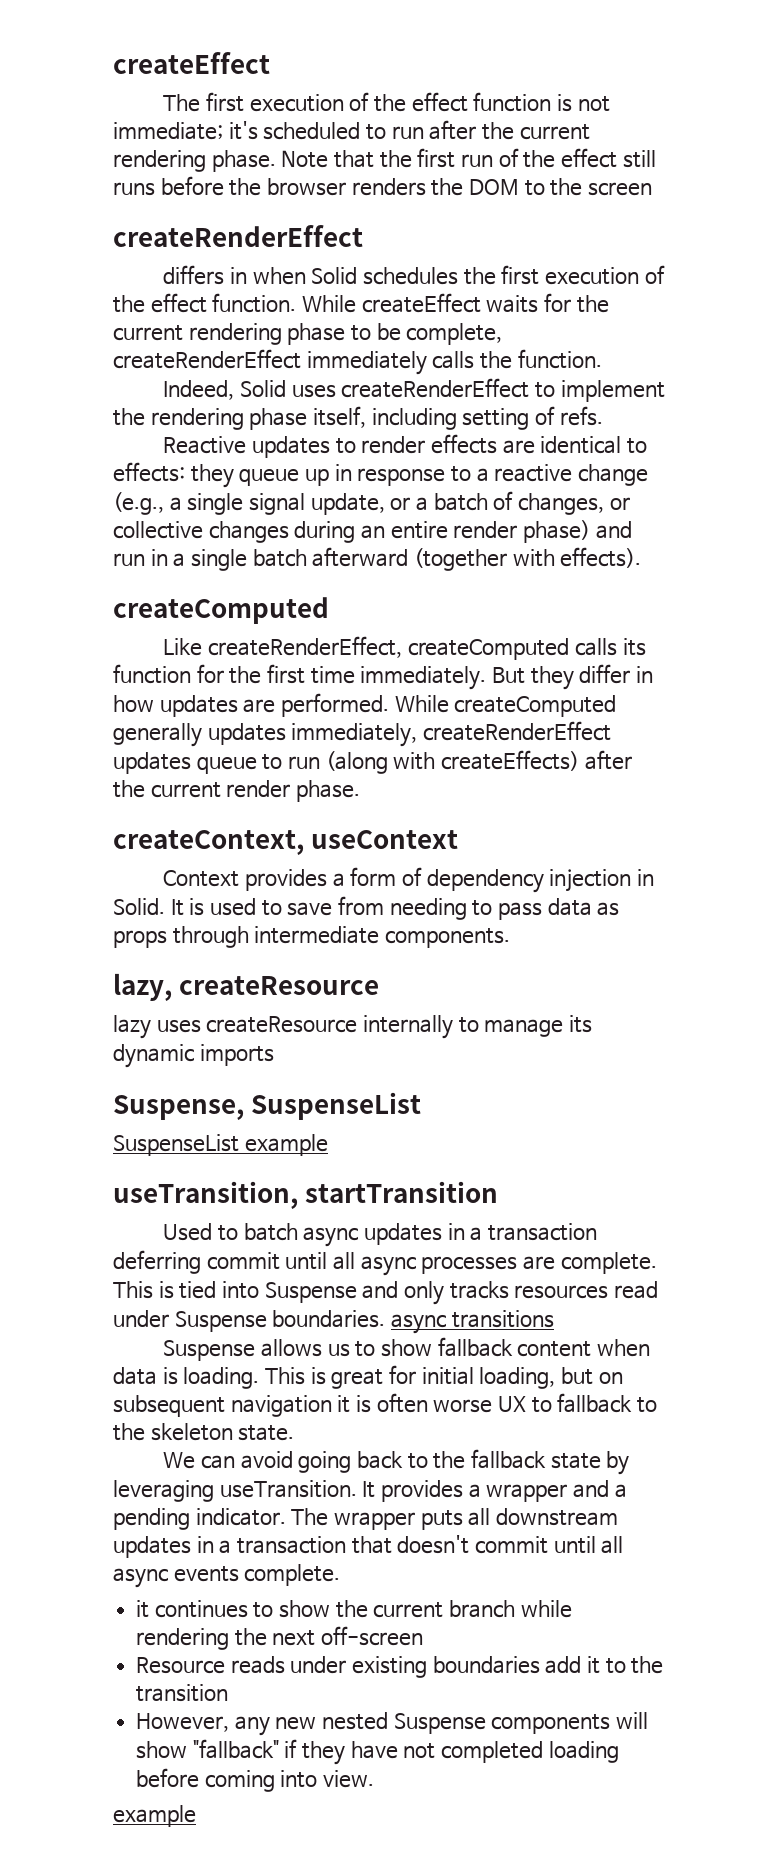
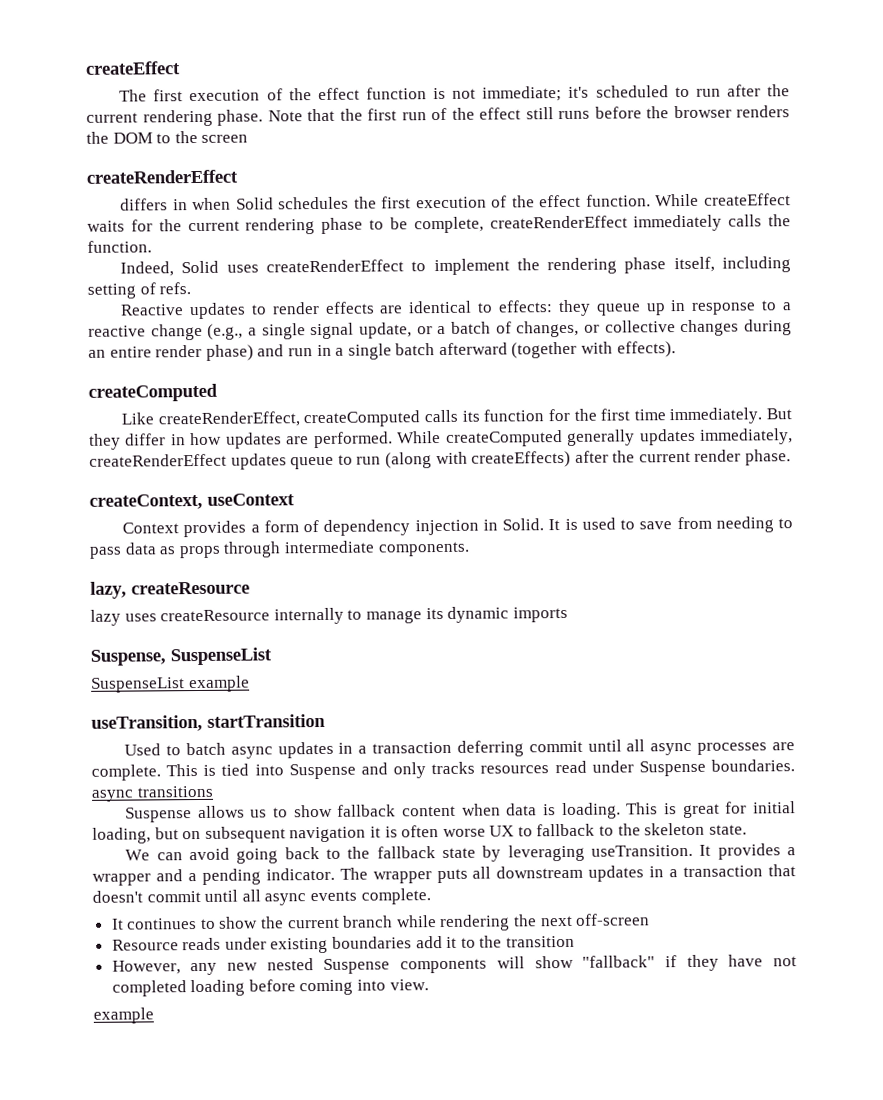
[136,1600,150,1618] it -> [111,918,124,930] It

